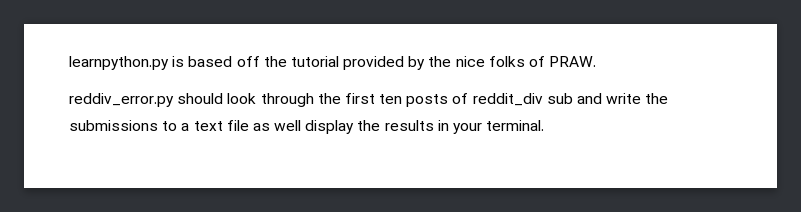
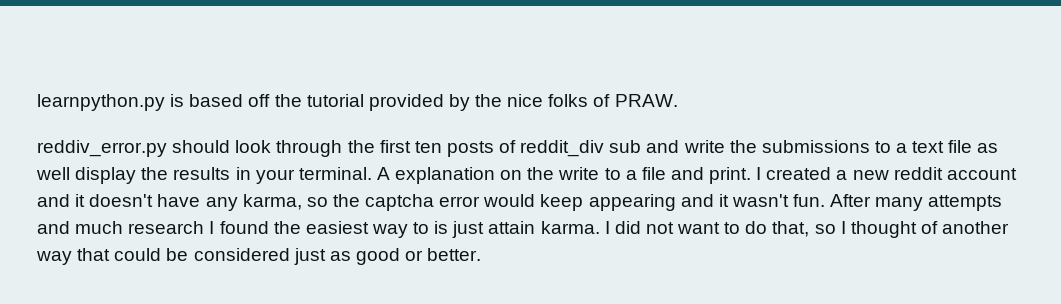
(545, 125) none -> [376,167,1017,184] [37,194,1003,211] [37,221,1010,238] [36,248,482,265] A explanation on the write to a file and print. I created a new reddit account and it doesn't have any karma, so the captcha error would keep appearing and it wasn't fun. After many attempts and much research I found the easiest way to is just attain karma. I did not want to do that, so I thought of another way that could be considered just as good or better.

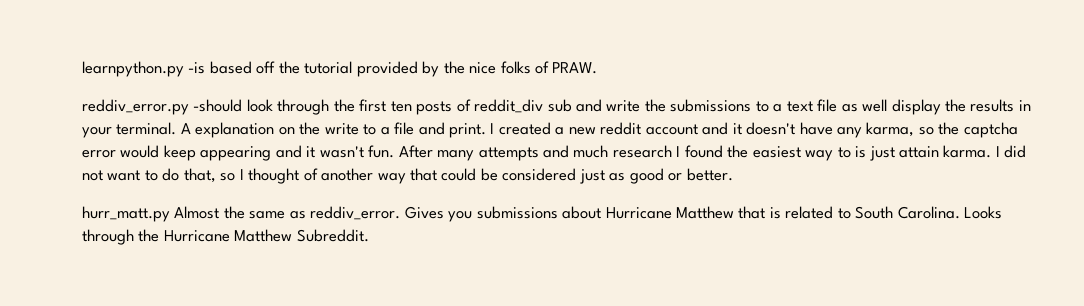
[170,94,185,107] is -> [188,62,206,74] -is
[172,140,231,153] should -> [193,99,243,112] -should
(482, 254) none -> [82,206,1003,222] [82,229,369,245] // hurr_matt.py Almost the same as reddiv_error. Gives you submissions about Hurricane Matthew that is related to South Carolina. Looks through the Hurricane Matthew Subreddit.

